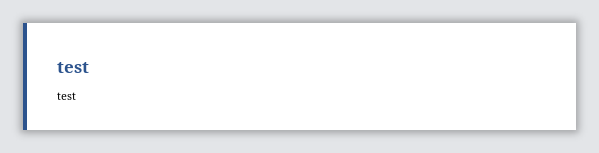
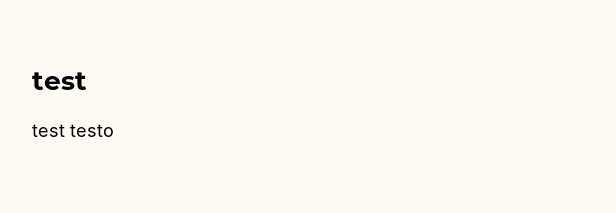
(76, 96) none -> [70,124,114,137] testo

